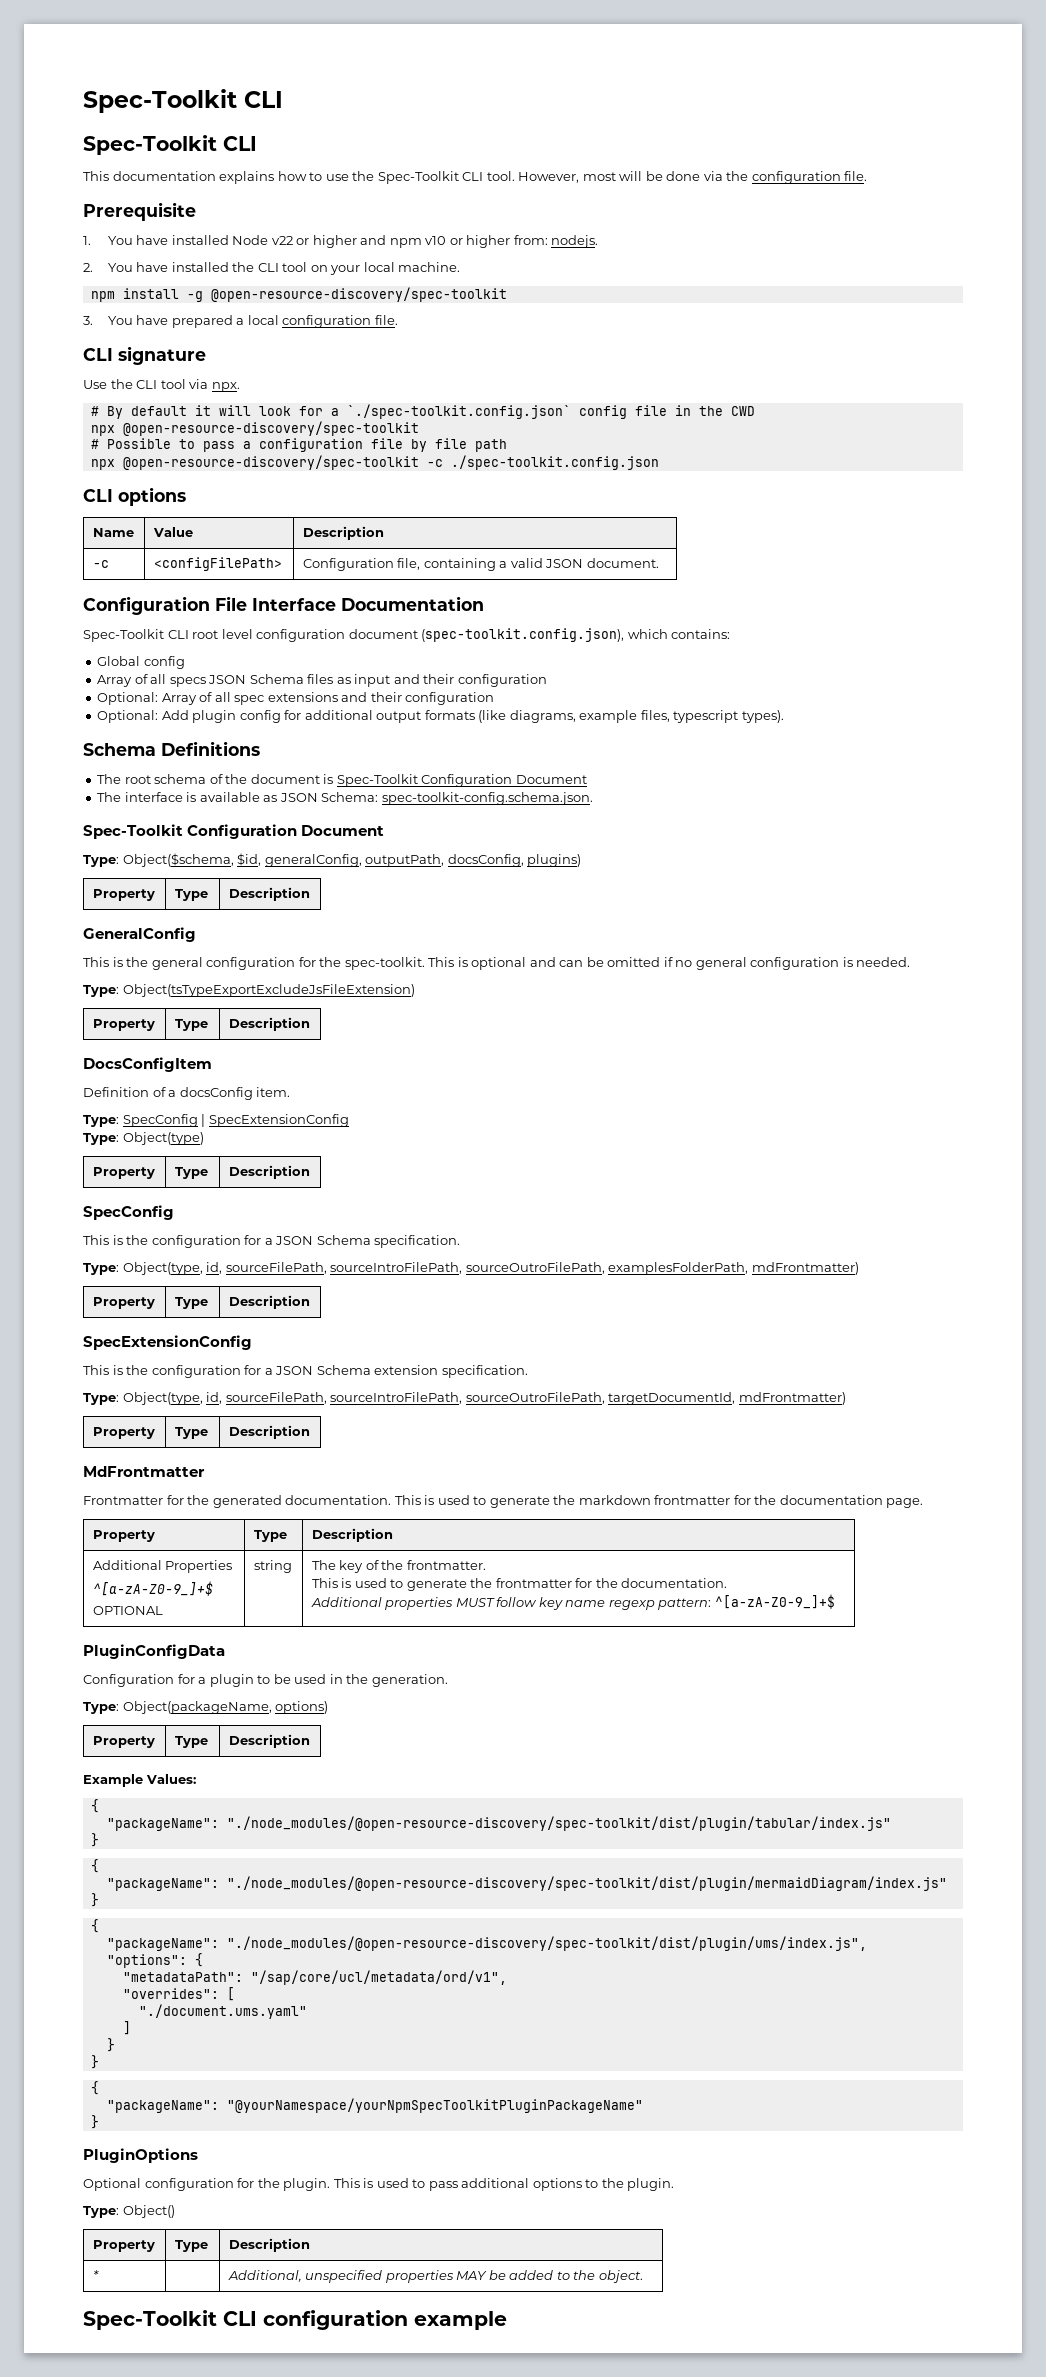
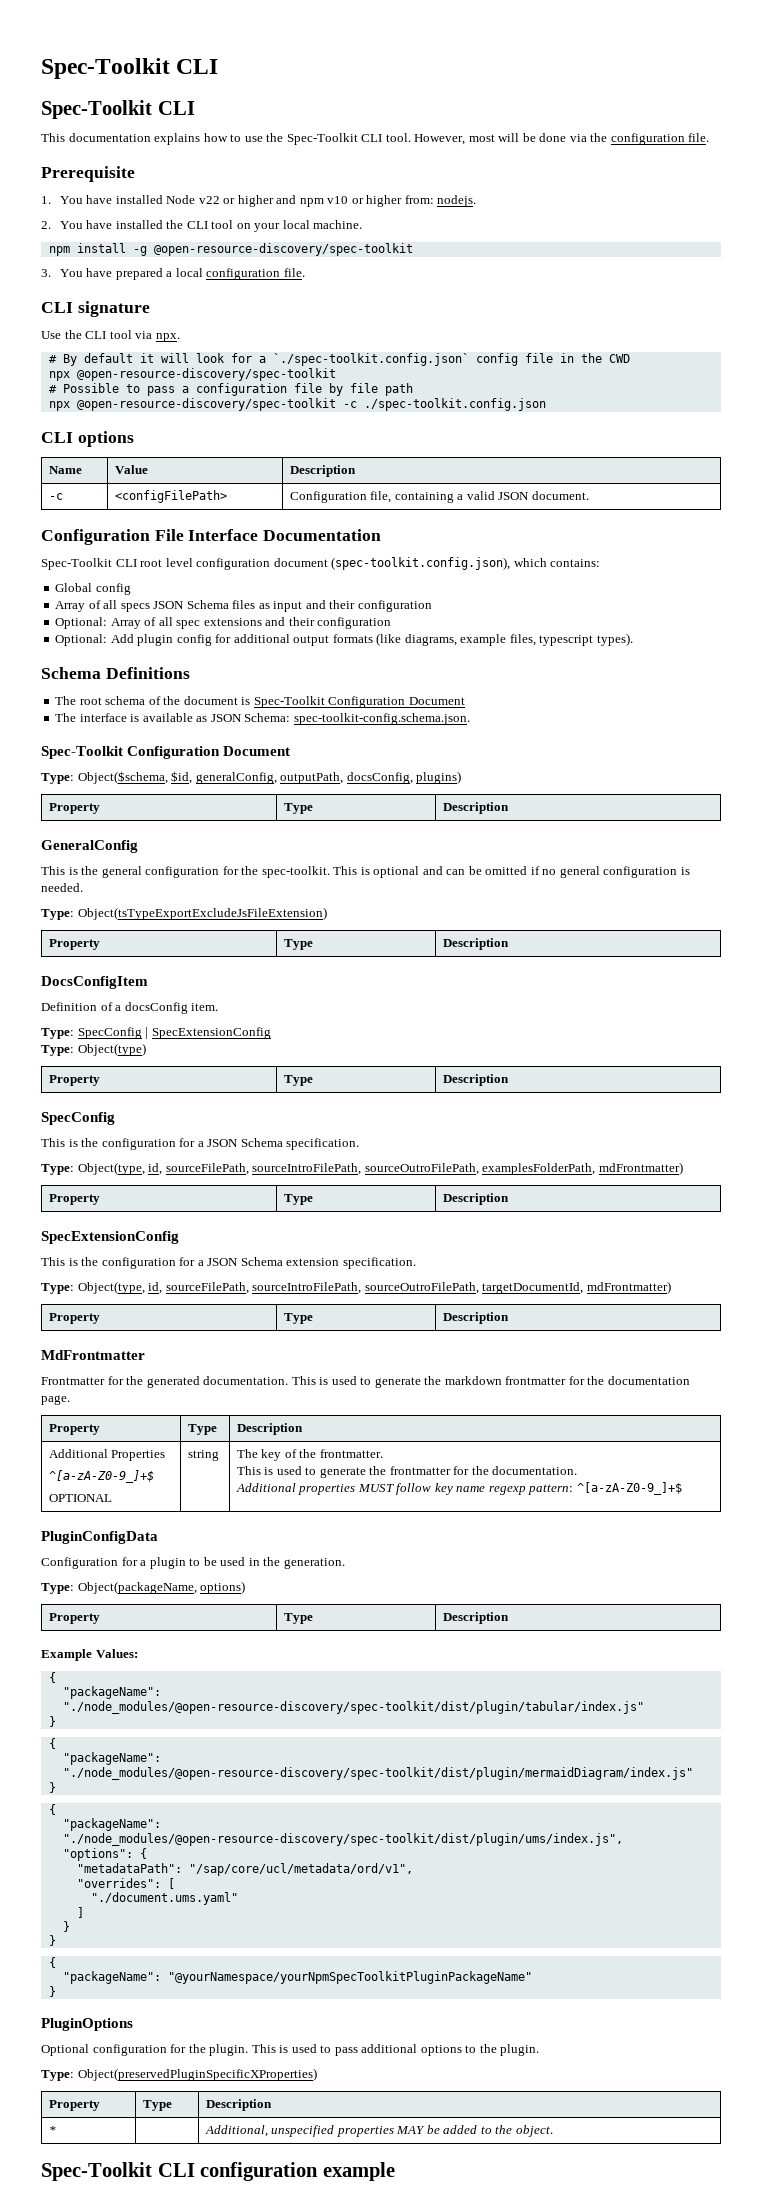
[122,2205,175,2218] Object() -> [77,2068,317,2081] Object(preservedPluginSpecificXProperties)

